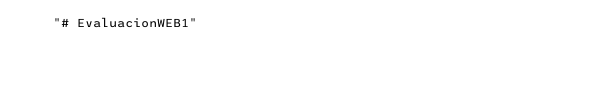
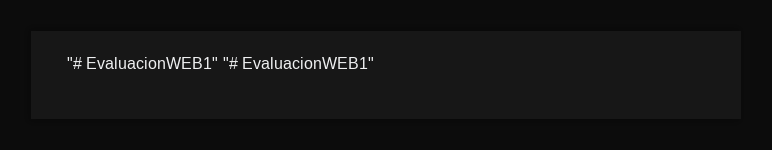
[53,17,197,28] "# EvaluacionWEB1" -> [67,57,374,69] "# EvaluacionWEB1" "# EvaluacionWEB1"

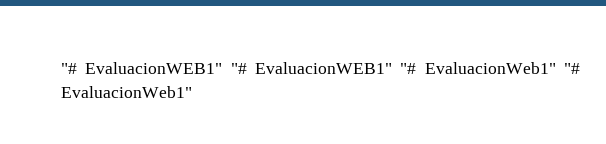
(374, 63) none -> [400,62,580,74] [61,86,192,98] "# EvaluacionWeb1" "# EvaluacionWeb1"

